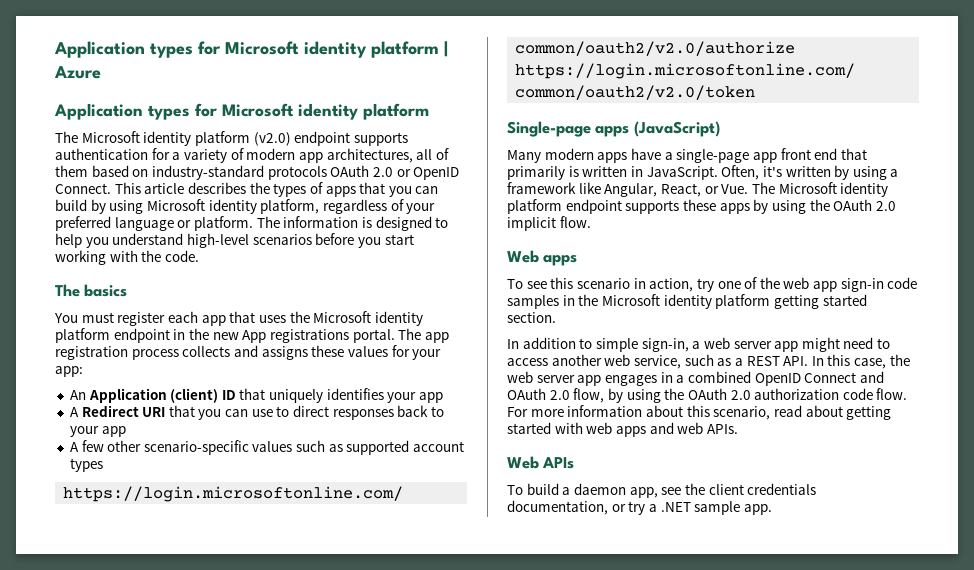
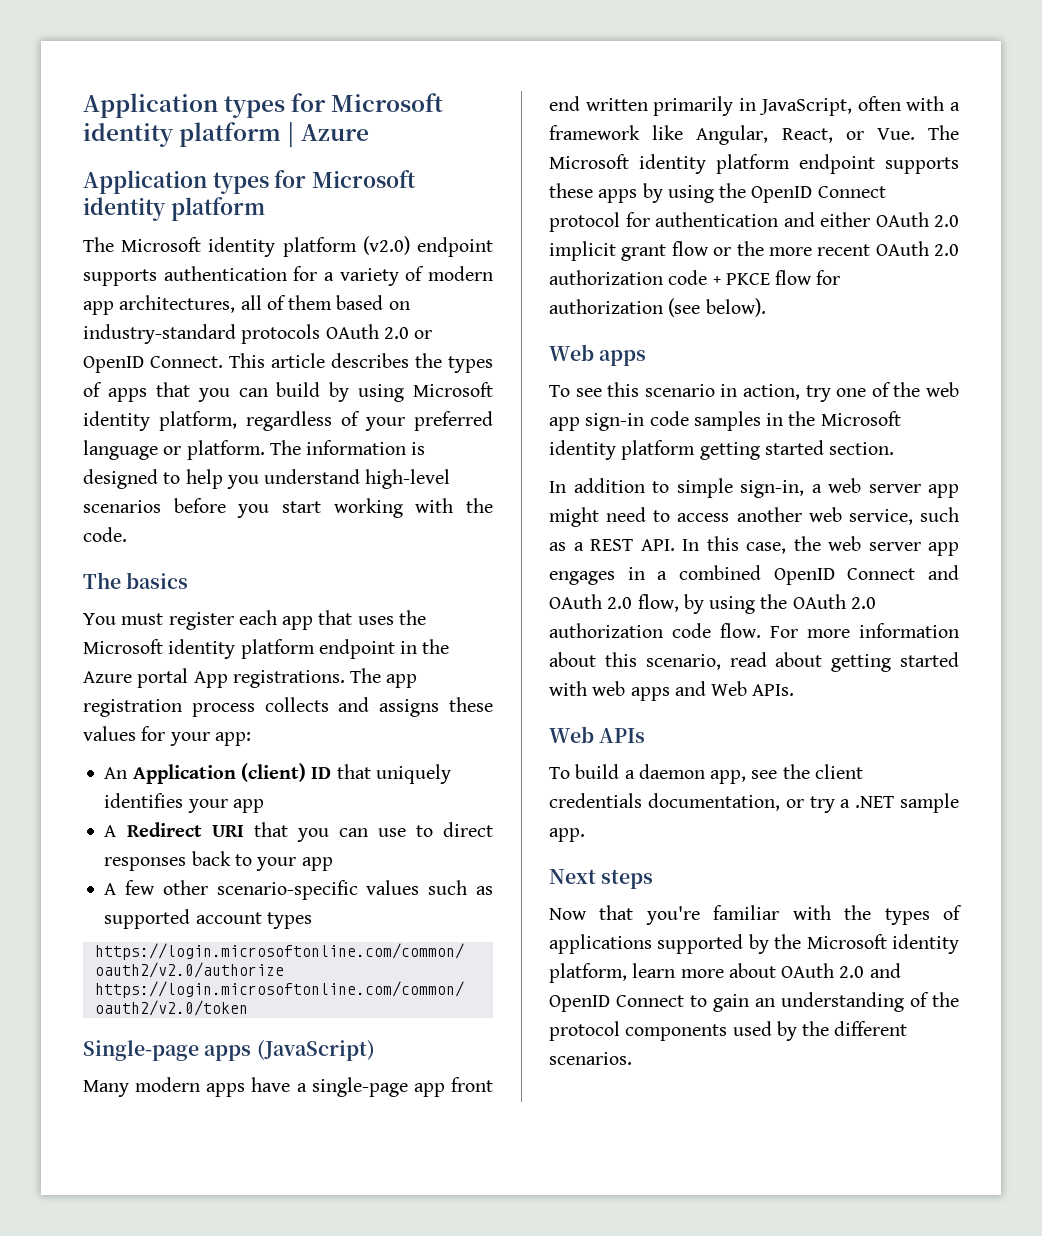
[212,329,395,343] new App registrations portal. -> [83,668,345,688] Azure portal App registrations.
[840,148,867,160] [507,165,887,180] that primarily is written in JavaScript. Often, it's written by using -> [585,96,945,116] written primarily in JavaScript, often with
[833,199,896,211] [507,216,591,231] OAuth 2.0 implicit flow. -> [751,186,886,203] [549,212,959,232] [549,241,959,261] [549,270,841,285] [549,298,766,317] OpenID Connect protocol for authentication and either OAuth 2.0 implicit grant flow or the more recent OAuth 2.0 authorization code + PKCE flow for authorization (see below).
[677,422,704,434] web -> [711,681,748,696] Web
(772, 509) none -> [549,869,654,889] [549,905,962,925] [549,934,959,954] [549,963,901,983] [549,992,959,1012] [549,1021,908,1041] [549,1052,632,1065] // Next steps // Now that you're familiar with the types of applications supported by the Microsoft identity platform, learn more about OAuth 2.0 and OpenID Connect to gain an understanding of the protocol components used by the different scenarios.

